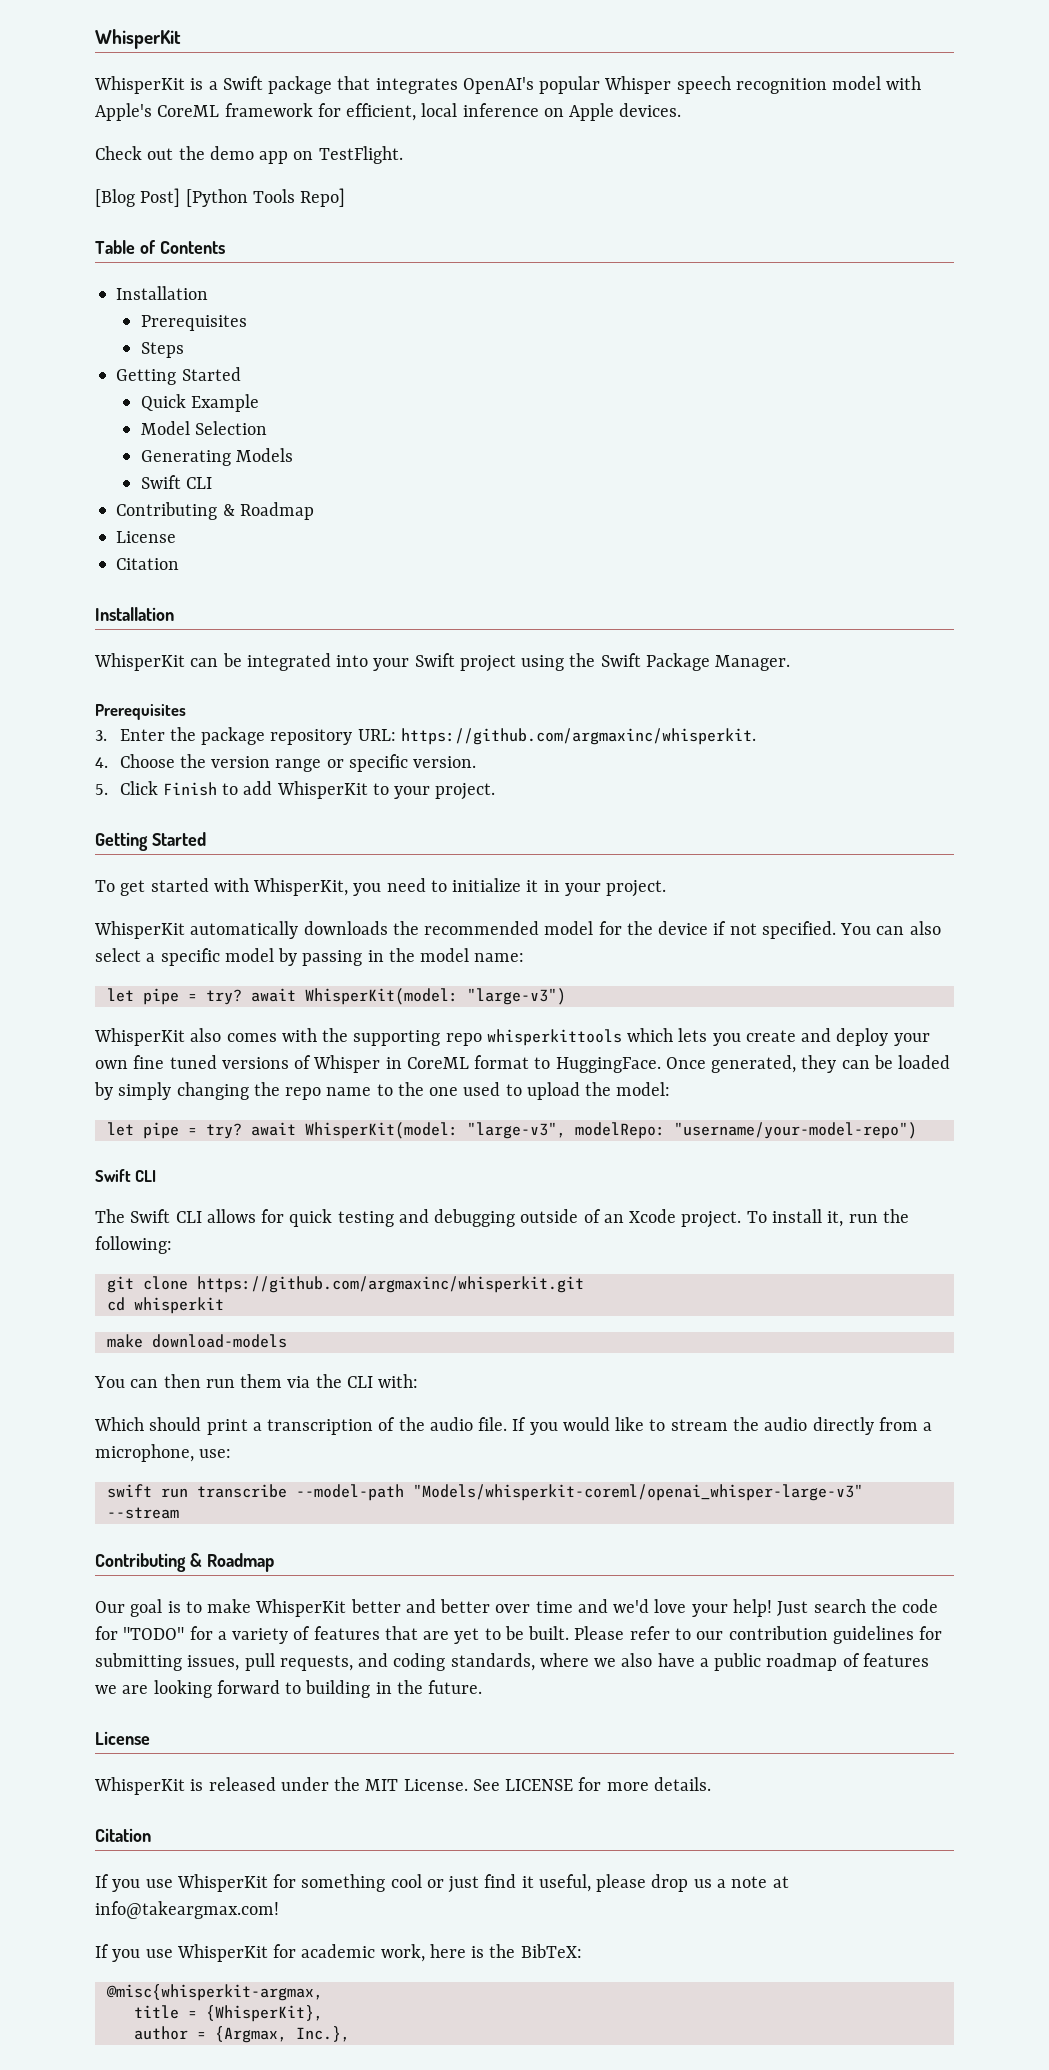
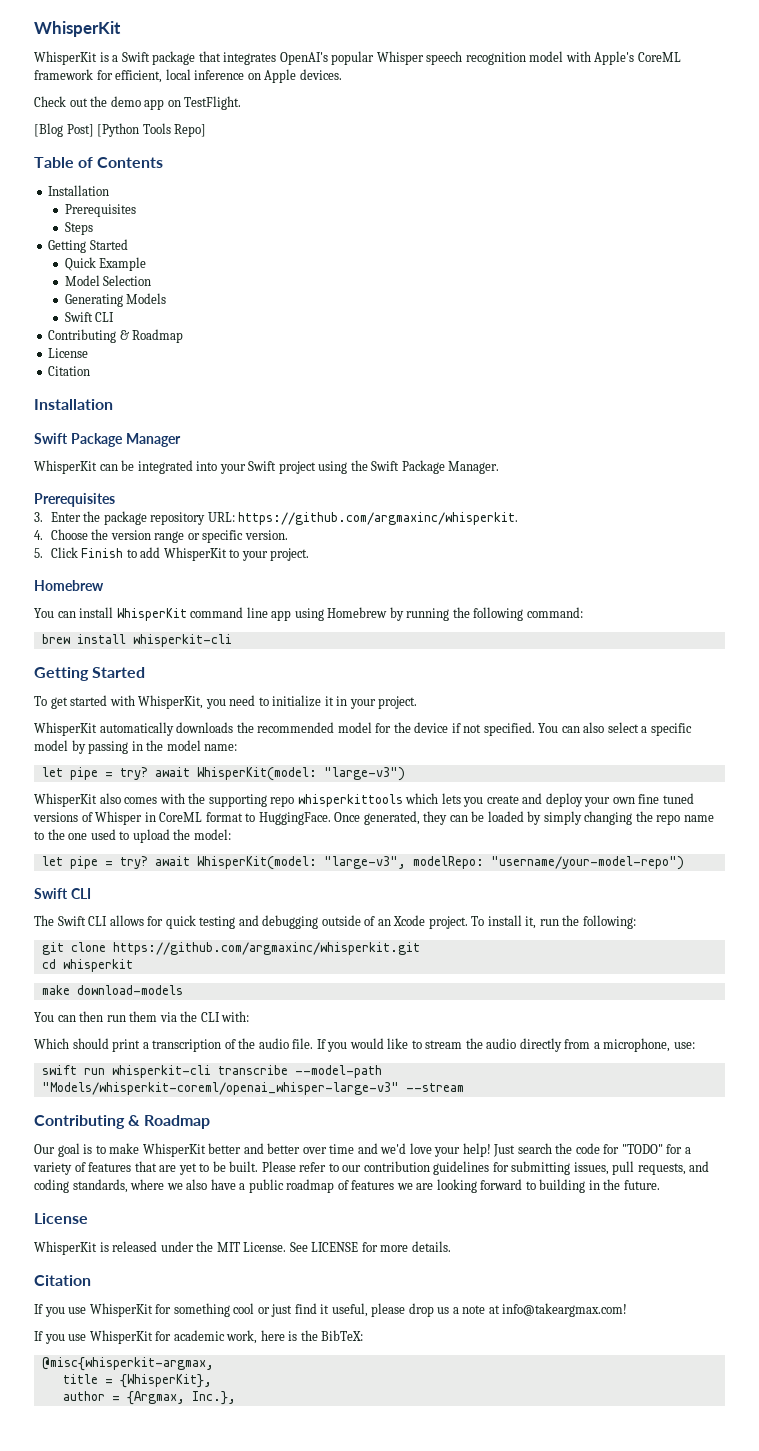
(174, 614) none -> [34,433,181,447] // Swift Package Manager
(496, 791) none -> [34,580,104,591] [34,607,583,621] [41,634,232,647] // Homebrew // You can install WhisperKit command line app using Homebrew by running the following command: // brew install whisperkit-cli
(188, 1493) none -> [111,1065,211,1078] whisperkit-cli

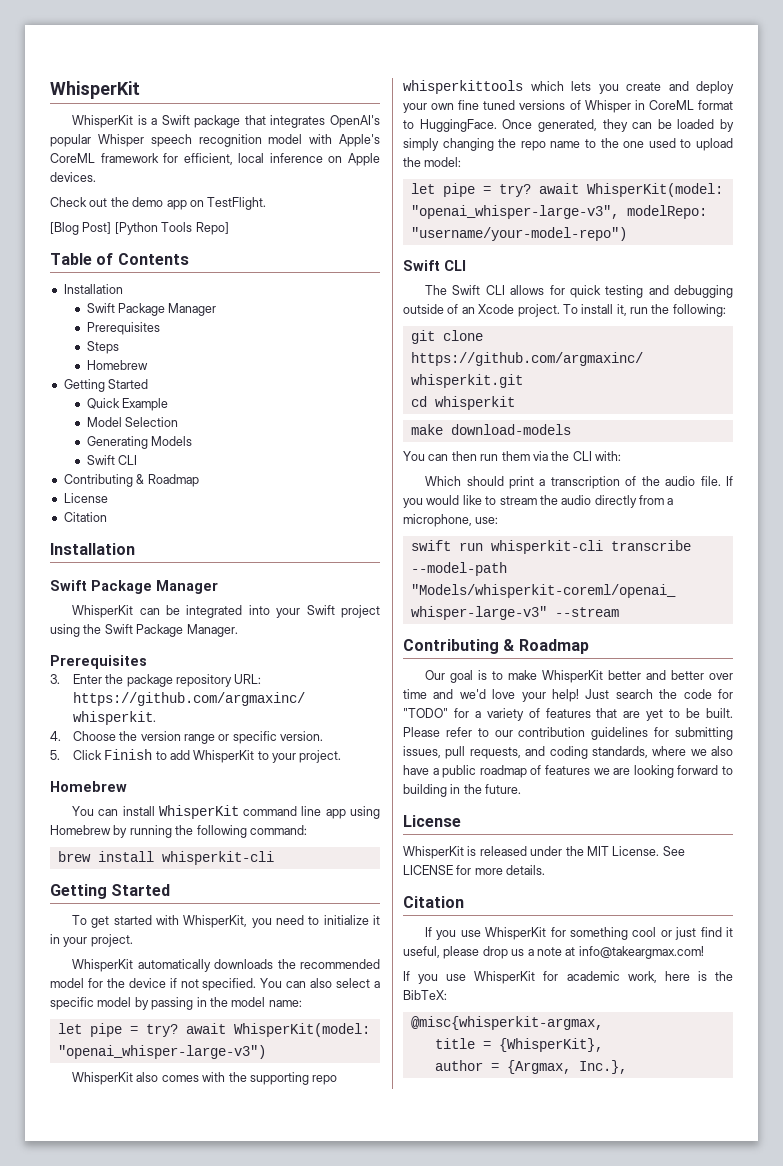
(110, 190) none -> [86,303,217,316] // Swift Package Manager
(93, 228) none -> [86,360,148,370] // Homebrew
[323,767,405,781] "large-v3") -> [57,1045,266,1059] "openai_whisper-large-v3")
[323,856,406,869] "large-v3", -> [410,205,619,219] "openai_whisper-large-v3",

